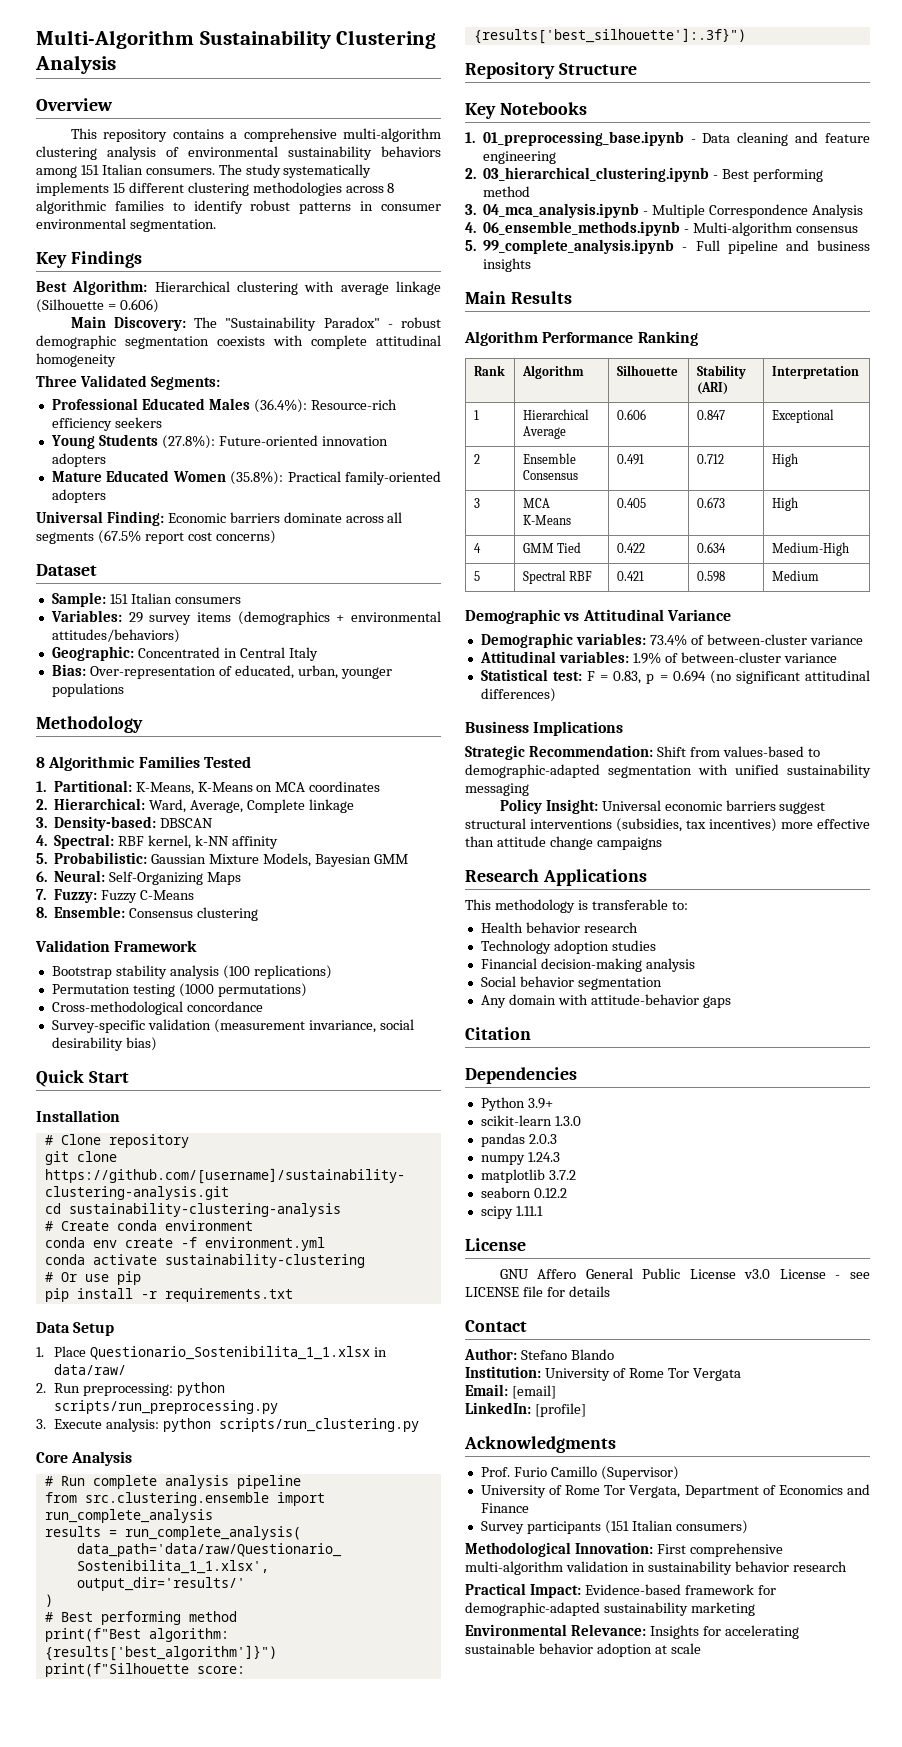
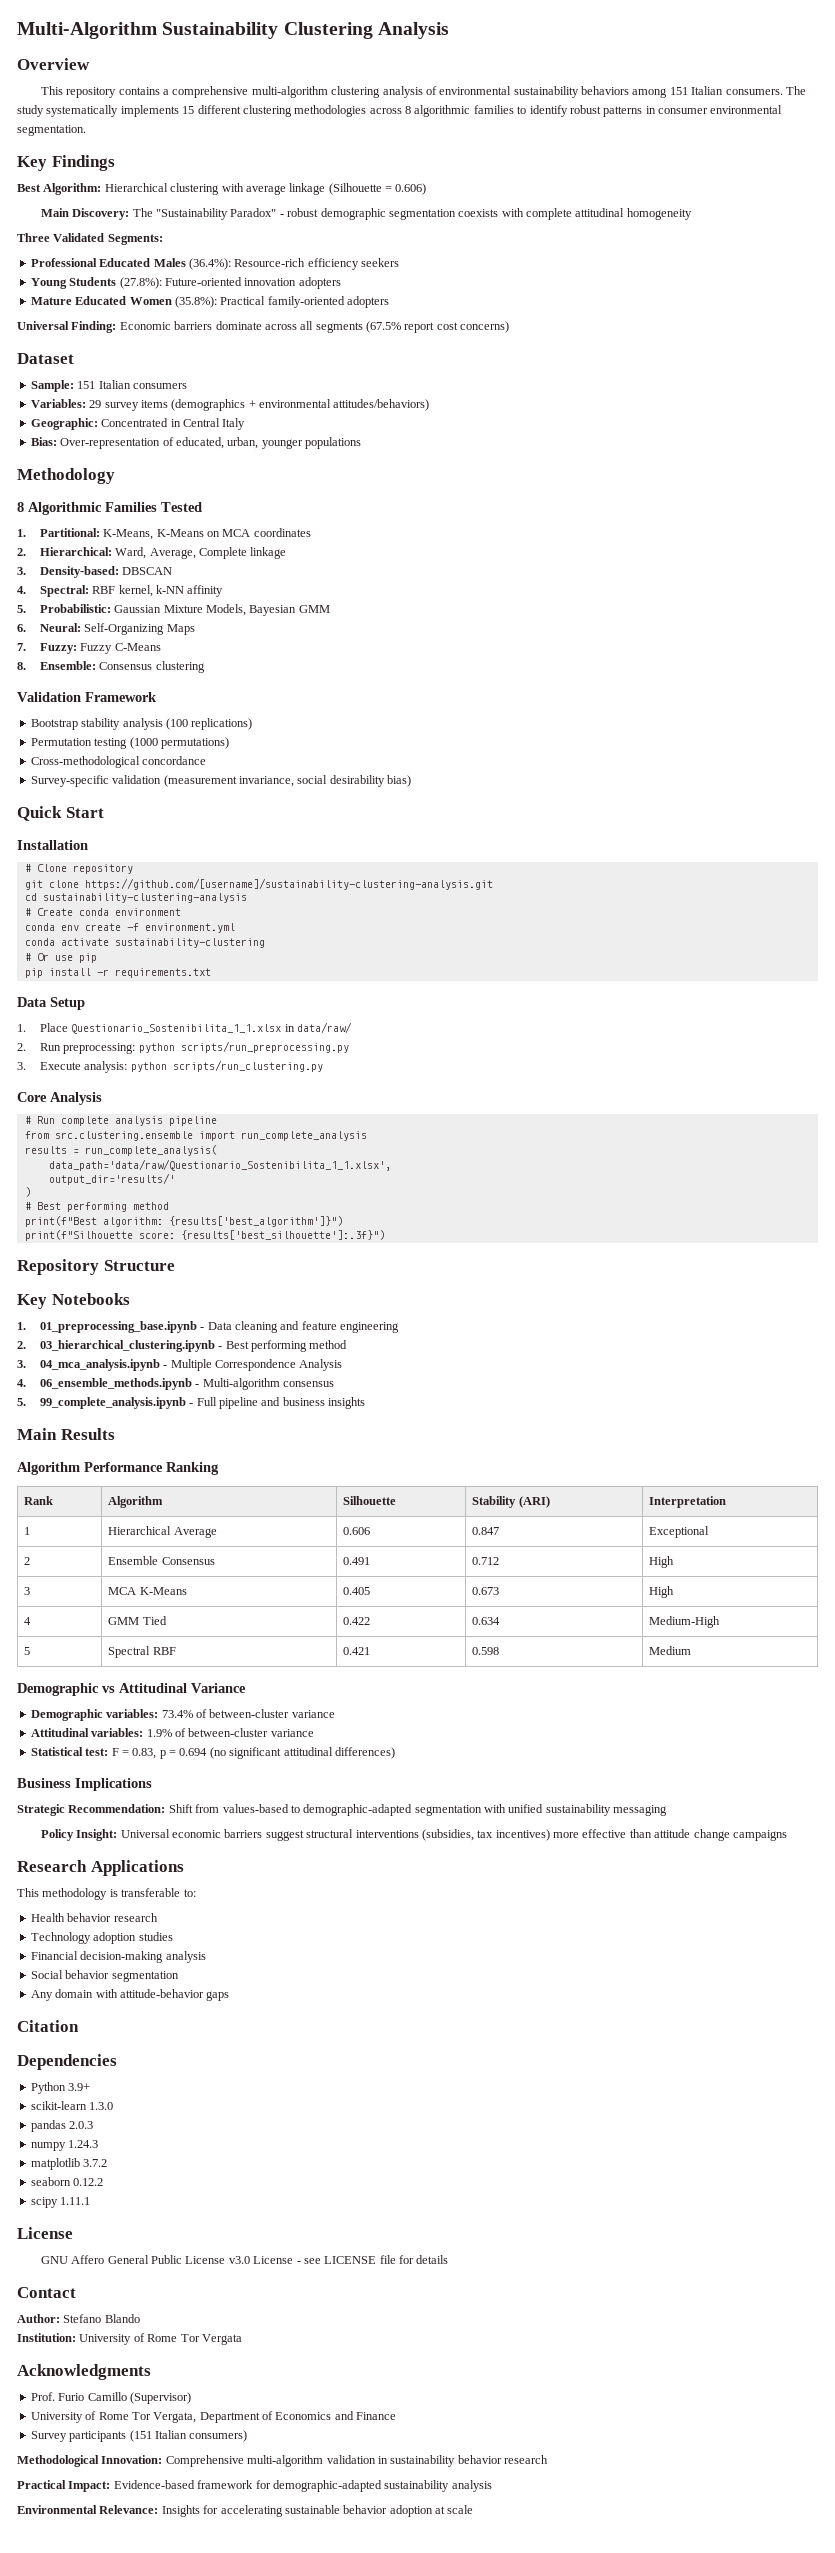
[465,1384,556,1399] [465,1402,586,1417] // Email: [email] // LinkedIn: [profile] -> (242, 2339) none
[656,1543,783,1557] First comprehensive -> [165,2455,244,2467] Comprehensive
[690,1602,755,1616] marketing -> [451,2480,492,2492] analysis

